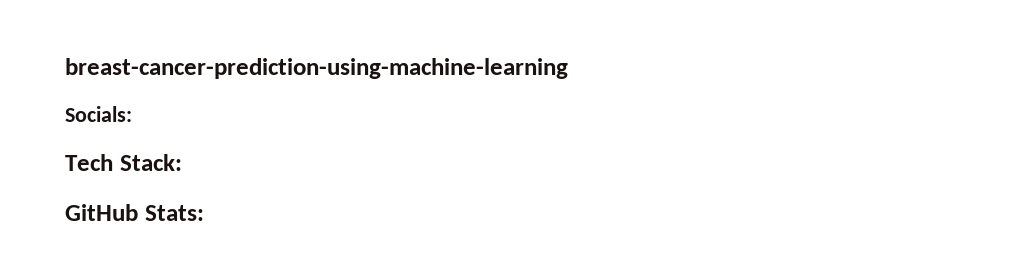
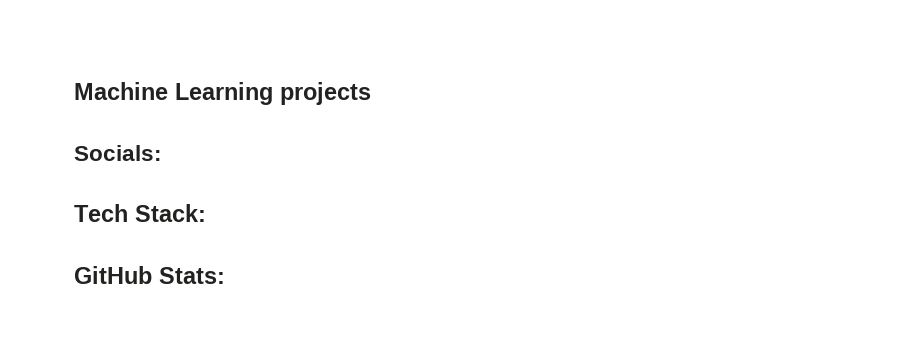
[65,58,568,79] breast-cancer-prediction-using-machine-learning -> [74,82,371,105] Machine Learning projects

